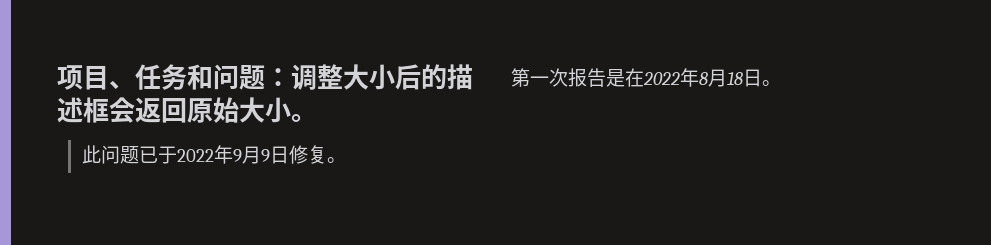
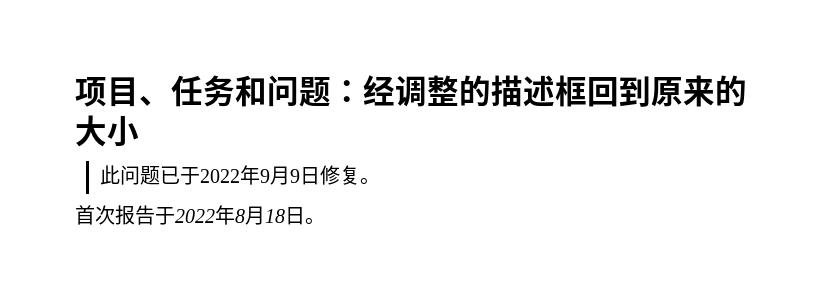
[291,64,473,90] [57,97,317,123] 调整大小后的描述框会返回原始大小。 -> [363,75,747,107] [75,115,139,147] 经调整的描述框回到原来的大小
[511,68,644,87] 第一次报告是在 -> [75,205,175,225] 首次报告于

